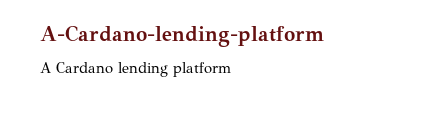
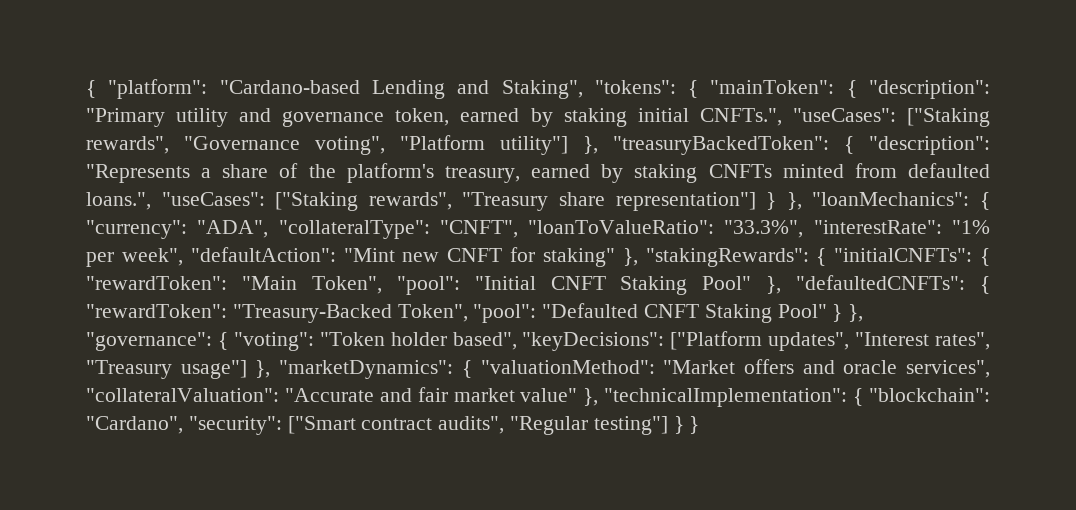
[40,25,324,47] [40,62,231,77] A-Cardano-lending-platform // A Cardano lending platform -> [86,79,990,99] [86,108,990,127] [86,135,990,155] [86,163,991,183] [86,192,991,211] [86,220,991,239] [86,247,991,267] [86,275,990,295] [86,303,864,323] [86,331,990,351] [86,359,991,379] [86,387,991,407] [86,416,700,435] { "platform": "Cardano-based Lending and Staking", "tokens": { "mainToken": { "description": "Primary utility and governance token, earned by staking initial CNFTs.", "useCases": ["Staking rewards", "Governance voting", "Platform utility"] }, "treasuryBackedToken": { "description": "Represents a share of the platform's treasury, earned by staking CNFTs minted from defaulted loans.", "useCases": ["Staking rewards", "Treasury share representation"] } }, "loanMechanics": { "currency": "ADA", "collateralType": "CNFT", "loanToValueRatio": "33.3%", "interestRate": "1% per week", "defaultAction": "Mint new CNFT for staking" }, "stakingRewards": { "initialCNFTs": { "rewardToken": "Main Token", "pool": "Initial CNFT Staking Pool" }, "defaultedCNFTs": { "rewardToken": "Treasury-Backed Token", "pool": "Defaulted CNFT Staking Pool" } }, "governance": { "voting": "Token holder based", "keyDecisions": ["Platform updates", "Interest rates", "Treasury usage"] }, "marketDynamics": { "valuationMethod": "Market offers and oracle services", "collateralValuation": "Accurate and fair market value" }, "technicalImplementation": { "blockchain": "Cardano", "security": ["Smart contract audits", "Regular testing"] } }

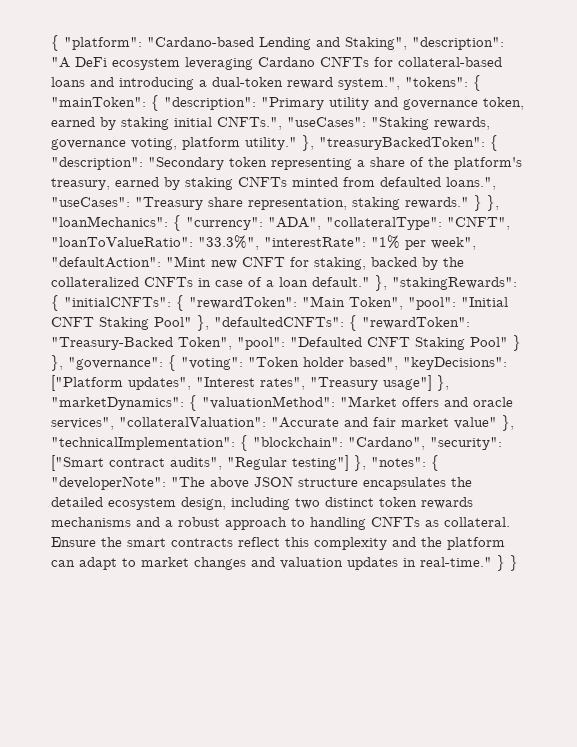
(583, 89) none -> [412,37,504,50] [51,56,502,70] [51,77,400,90] "description": "A DeFi ecosystem leveraging Cardano CNFTs for collateral-based loans and introducing a dual-token reward system.",
[907,108,990,127] [86,135,568,155] ["Staking rewards", "Governance voting", "Platform utility"] -> [371,117,490,130] [51,137,297,150] "Staking rewards, governance voting, platform utility."
[86,164,190,183] "Represents -> [148,157,352,170] "Secondary token representing
[275,192,756,211] ["Staking rewards", "Treasury share representation"] -> [135,197,469,210] "Treasury share representation, staking rewards."
[542,248,615,267] staking" -> [314,257,464,270] [51,276,370,287] staking, backed by the collateralized CNFTs in case of a loan default."
(668, 425) none -> [354,455,439,471] [51,476,472,490] [51,497,473,510] [51,516,510,530] [51,537,505,550] [51,557,492,570] }, "notes": { "developerNote": "The above JSON structure encapsulates the detailed ecosystem design, including two distinct token rewards mechanisms and a robust approach to handling CNFTs as collateral. Ensure the smart contracts reflect this complexity and the platform can adapt to market changes and valuation updates in real-time."

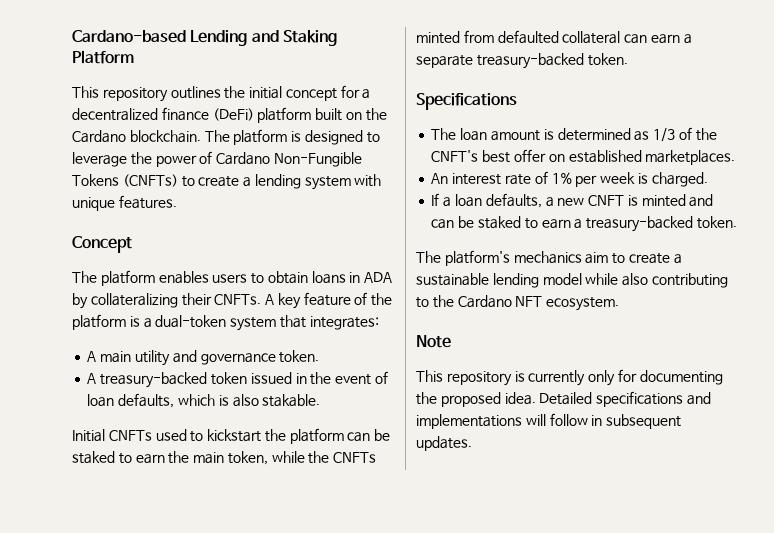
[51,35,504,51] [51,56,502,70] [51,75,481,91] [51,95,524,111] [51,116,490,130] [51,135,498,151] [51,157,522,170] [51,176,496,190] [51,195,499,211] [51,215,510,231] [51,235,476,250] [51,256,464,270] [51,275,517,291] [51,295,508,311] [51,315,470,331] [51,335,521,351] [51,355,507,371] [51,375,449,391] [51,395,513,411] [51,415,514,431] [51,435,502,451] [51,455,439,471] [51,476,472,490] [51,497,473,510] [51,516,510,530] [51,537,505,550] [51,555,518,571] { "platform": "Cardano-based Lending and Staking", "description": "A DeFi ecosystem leveraging Cardano CNFTs for collateral-based loans and introducing a dual-token reward system.", "tokens": { "mainToken": { "description": "Primary utility and governance token, earned by staking initial CNFTs.", "useCases": "Staking rewards, governance voting, platform utility." }, "treasuryBackedToken": { "description": "Secondary token representing a share of the platform's treasury, earned by staking CNFTs minted from defaulted loans.", "useCases": "Treasury share representation, staking rewards." } }, "loanMechanics": { "currency": "ADA", "collateralType": "CNFT", "loanToValueRatio": "33.3%", "interestRate": "1% per week", "defaultAction": "Mint new CNFT for staking, backed by the collateralized CNFTs in case of a loan default." }, "stakingRewards": { "initialCNFTs": { "rewardToken": "Main Token", "pool": "Initial CNFT Staking Pool" }, "defaultedCNFTs": { "rewardToken": "Treasury-Backed Token", "pool": "Defaulted CNFT Staking Pool" } }, "governance": { "voting": "Token holder based", "keyDecisions": ["Platform updates", "Interest rates", "Treasury usage"] }, "marketDynamics": { "valuationMethod": "Market offers and oracle services", "collateralValuation": "Accurate and fair market value" }, "technicalImplementation": { "blockchain": "Cardano", "security": ["Smart contract audits", "Regular testing"] }, "notes": { "developerNote": "The above JSON structure encapsulates the detailed ecosystem design, including two distinct token rewards mechanisms and a robust approach to handling CNFTs as collateral. Ensure the smart contracts reflect this complexity and the platform can adapt to market changes and valuation updates in real-time." } } -> [72,30,337,46] [72,50,134,64] [72,85,371,102] [72,107,387,123] [72,129,380,145] [72,151,362,167] [72,174,382,190] [72,195,177,211] [72,236,132,253] [72,270,393,286] [72,292,393,309] [72,314,379,331] [87,350,320,366] [87,371,388,388] [87,393,321,408] [72,428,391,444] [72,451,377,465] [416,30,692,44] [416,53,628,69] [416,93,517,110] [431,127,717,142] [431,149,736,165] [431,171,708,187] [431,193,714,208] [431,216,737,232] [416,250,682,266] [416,273,728,288] [416,295,620,311] [416,335,451,348] [416,369,723,386] [416,391,711,407] [416,413,682,429] [416,436,472,451] Cardano-based Lending and Staking Platform // This repository outlines the initial concept for a decentralized finance (DeFi) platform built on the Cardano blockchain. The platform is designed to leverage the power of Cardano Non-Fungible Tokens (CNFTs) to create a lending system with unique features. // Concept // The platform enables users to obtain loans in ADA by collateralizing their CNFTs. A key feature of the platform is a dual-token system that integrates: // A main utility and governance token. // A treasury-backed token issued in the event of loan defaults, which is also stakable. // Initial CNFTs used to kickstart the platform can be staked to earn the main token, while the CNFTs minted from defaulted collateral can earn a separate treasury-backed token. // Specifications // The loan amount is determined as 1/3 of the CNFT's best offer on established marketplaces. // An interest rate of 1% per week is charged. // If a loan defaults, a new CNFT is minted and can be staked to earn a treasury-backed token. // The platform's mechanics aim to create a sustainable lending model while also contributing to the Cardano NFT ecosystem. // Note // This repository is currently only for documenting the proposed idea. Detailed specifications and implementations will follow in subsequent updates.

